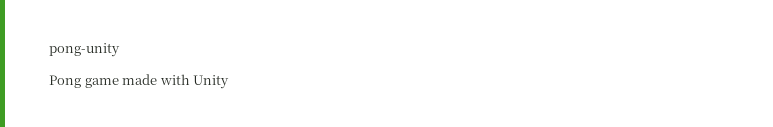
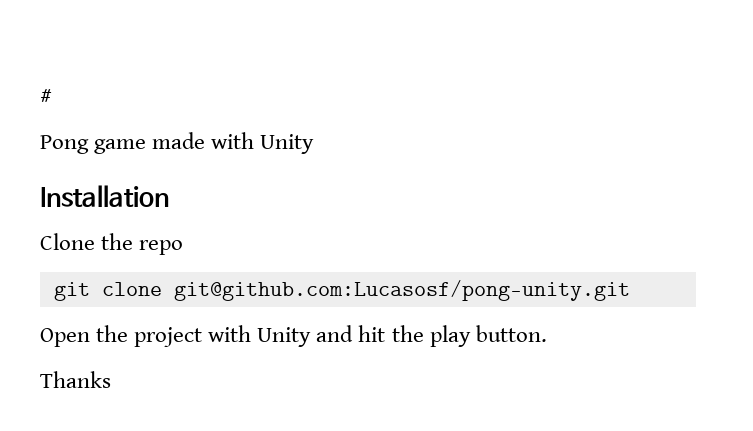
[49,43,120,57] pong-unity -> [40,89,52,103] #
(230, 82) none -> [40,185,169,207] [40,233,184,255] [53,280,630,301] [40,325,547,347] [40,371,111,388] // Installation // Clone the repo // git clone git@github.com:Lucasosf/pong-unity.git // Open the project with Unity and hit the play button. // Thanks

